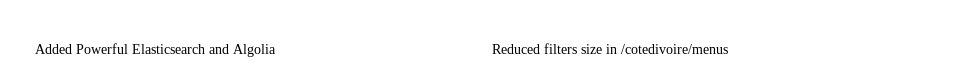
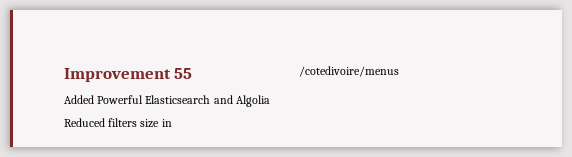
(35, 49) none -> [64,68,193,82] Improvement 55 //

